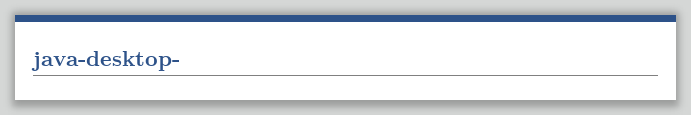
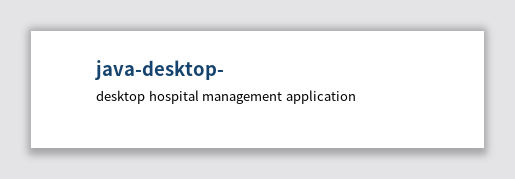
(180, 61) none -> [96,90,356,104] // desktop hospital management application

